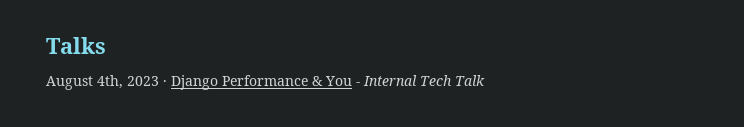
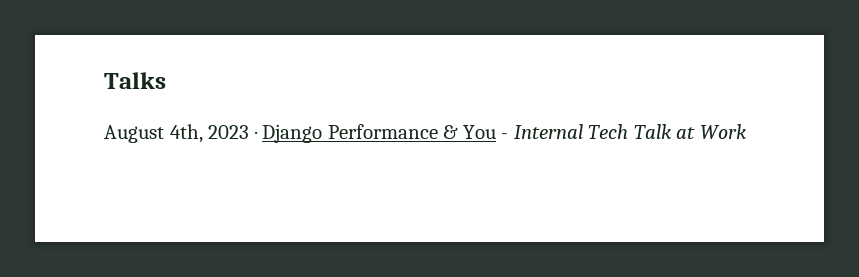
(485, 80) none -> [676,124,746,139] at Work

